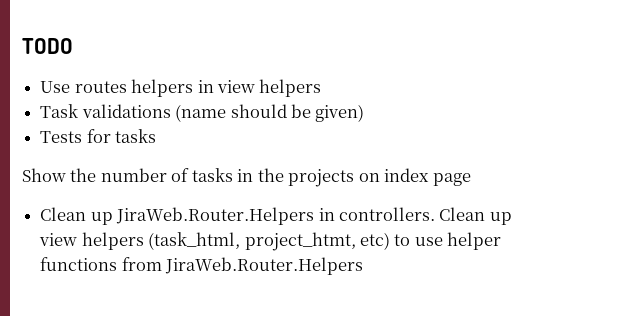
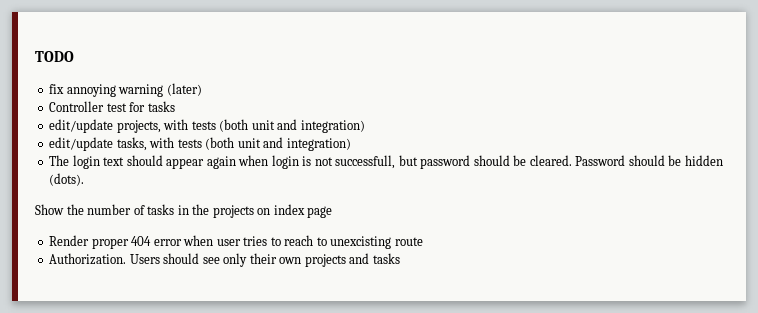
[40,79,322,97] [40,104,365,122] [40,129,157,143] Use routes helpers in view helpers // Task validations (name should be given) // Tests for tasks -> [49,83,202,97] [49,101,175,112] [49,119,365,133] [49,137,351,151] [49,155,723,169] [49,173,85,186] fix annoying warning (later) // Controller test for tasks // edit/update projects, with tests (both unit and integration) // edit/update tasks, with tests (both unit and integration) // The login text should appear again when login is not successfull, but password should be cleared. Password should be hidden (dots).
[40,207,512,225] [39,232,502,251] [40,257,364,275] Clean up JiraWeb.Router.Helpers in controllers. Clean up view helpers (task_html, project_htmt, etc) to use helper functions from JiraWeb.Router.Helpers -> [49,235,423,249] [49,253,400,267] Render proper 404 error when user tries to reach to unexcisting route // Authorization. Users should see only their own projects and tasks

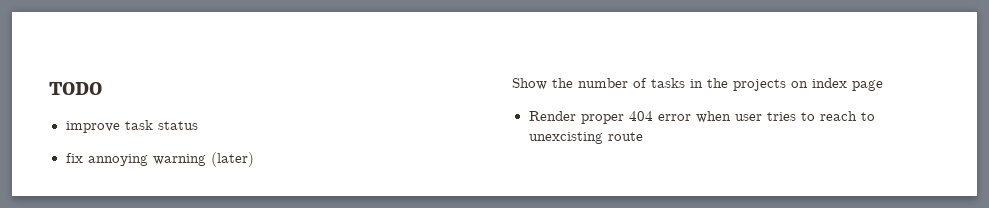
(74, 56) none -> [65,120,198,133] // improve task status
[49,101,175,112] [49,119,365,133] [49,137,351,151] [49,155,723,169] [49,173,85,186] // Controller test for tasks // edit/update projects, with tests (both unit and integration) // edit/update tasks, with tests (both unit and integration) // The login text should appear again when login is not successfull, but password should be cleared. Password should be hidden (dots). -> (254, 159) none
[49,253,400,267] // Authorization. Users should see only their own projects and tasks -> (643, 136) none

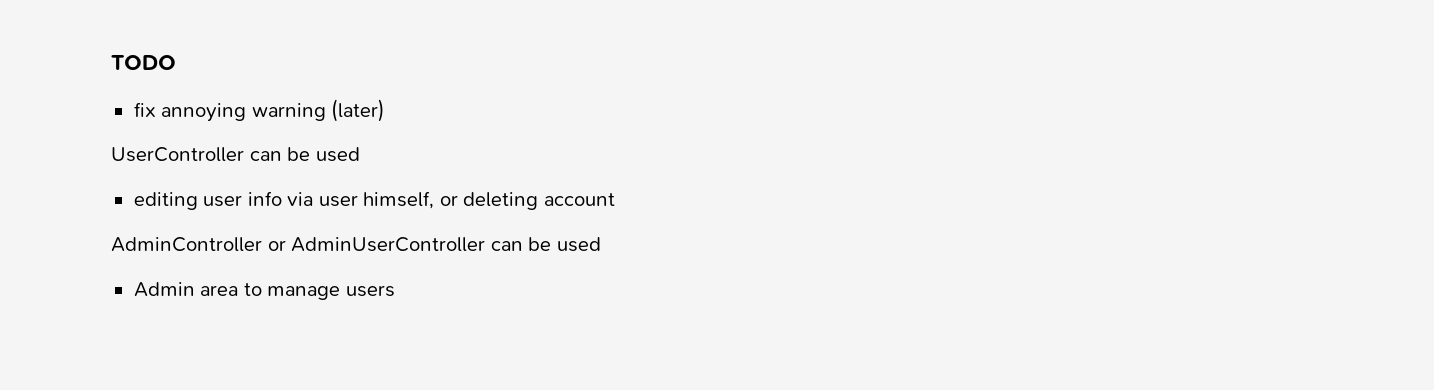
[65,120,198,133] // improve task status -> (176, 62) none
[512,78,883,91] [528,111,875,124] [528,132,643,144] Show the number of tasks in the projects on index page // Render proper 404 error when user tries to reach to unexcisting route -> [111,147,360,162] [133,191,615,210] [111,237,601,252] [133,282,395,300] UserController can be used // editing user info via user himself, or deleting account // AdminController or AdminUserController can be used // Admin area to manage users

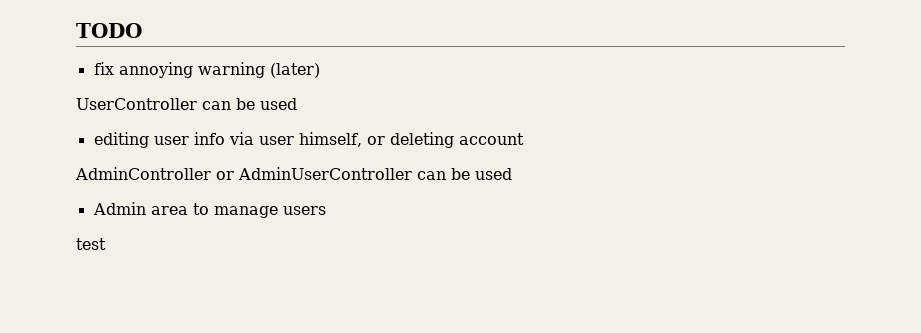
(395, 291) none -> [76,238,106,250] // test

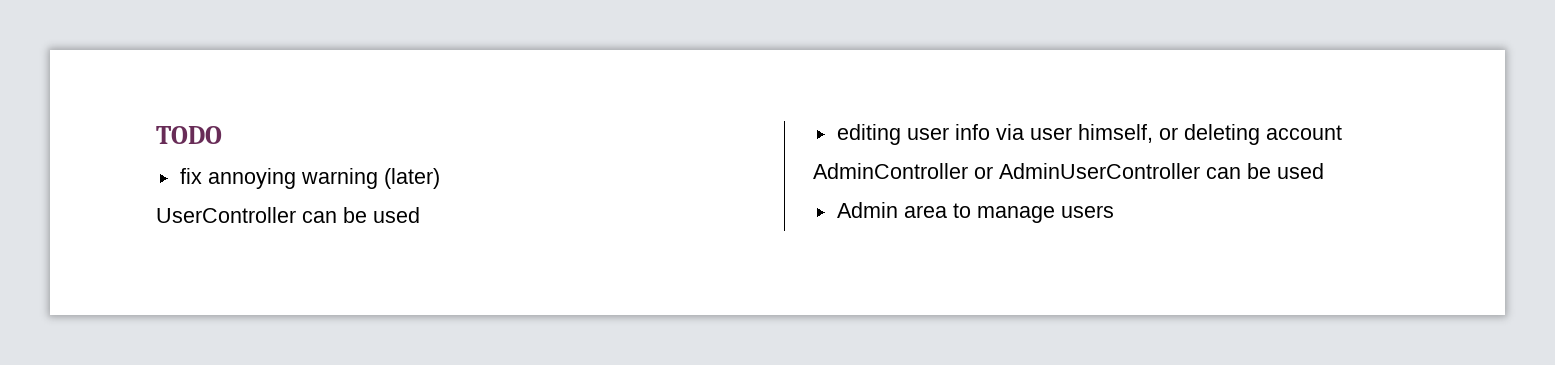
[76,238,106,250] // test -> (1114, 211) none

